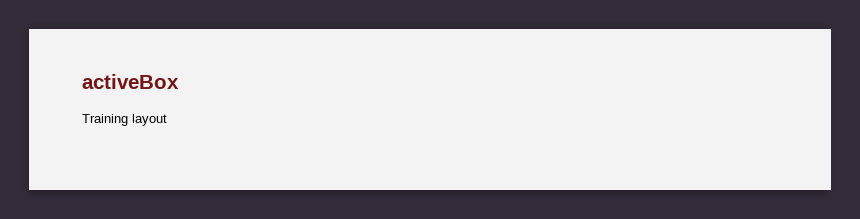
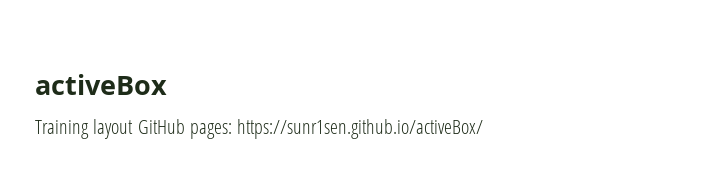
(167, 120) none -> [137,119,484,139] GitHub pages: https://sunr1sen.github.io/activeBox/

